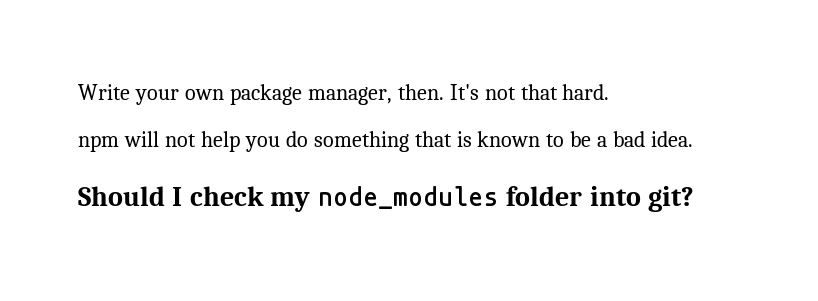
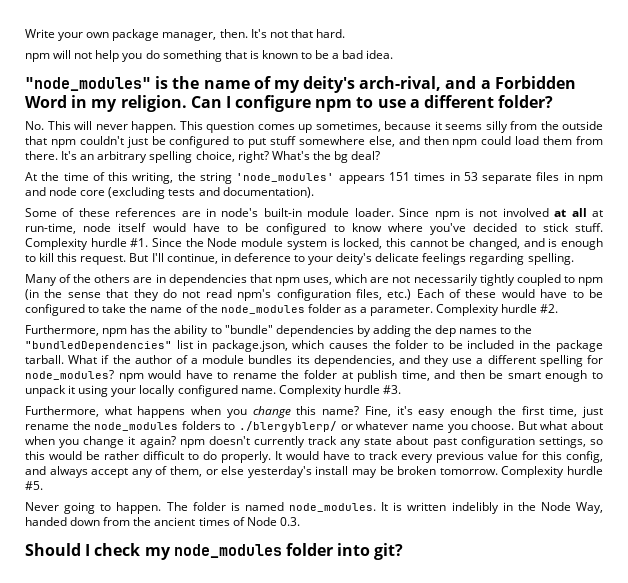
(694, 139) none -> [25,76,576,93] [25,95,554,112] [25,121,603,133] [25,136,603,148] [25,151,381,163] [25,172,603,184] [25,187,314,199] [25,208,603,220] [25,223,603,235] [25,238,603,250] [25,253,574,265] [25,274,603,286] [25,289,604,301] [25,304,559,316] [25,325,533,337] [25,340,604,352] [25,355,603,367] [25,370,603,382] [25,385,401,397] [25,406,604,418] [25,421,604,433] [25,436,603,448] [25,451,603,463] [25,466,604,478] [25,481,43,490] [25,502,603,514] [25,517,300,526] // "node_modules" is the name of my deity's arch-rival, and a Forbidden Word in my religion. Can I configure npm to use a different folder? // No. This will never happen. This question comes up sometimes, because it seems silly from the outside that npm couldn't just be configured to put stuff somewhere else, and then npm could load them from there. It's an arbitrary spelling choice, right? What's the bg deal? // At the time of this writing, the string 'node_modules' appears 151 times in 53 separate files in npm and node core (excluding tests and documentation). // Some of these references are in node's built-in module loader. Since npm is not involved at all at run-time, node itself would have to be configured to know where you've decided to stick stuff. Complexity hurdle #1. Since the Node module system is locked, this cannot be changed, and is enough to kill this request. But I'll continue, in deference to your deity's delicate feelings regarding spelling. // Many of the others are in dependencies that npm uses, which are not necessarily tightly coupled to npm (in the sense that they do not read npm's configuration files, etc.) Each of these would have to be configured to take the name of the node_modules folder as a parameter. Complexity hurdle #2. // Furthermore, npm has the ability to "bundle" dependencies by adding the dep names to the "bundledDependencies" list in package.json, which causes the folder to be included in the package tarball. What if the author of a module bundles its dependencies, and they use a different spelling for node_modules? npm would have to rename the folder at publish time, and then be smart enough to unpack it using your locally configured name. Complexity hurdle #3. // Furthermore, what happens when you change this name? Fine, it's easy enough the first time, just rename the node_modules folders to ./blergyblerp/ or whatever name you choose. But what about when you change it again? npm doesn't currently track any state about past configuration settings, so this would be rather difficult to do properly. It would have to track every previous value for this config, and always accept any of them, or else yesterday's install may be broken tomorrow. Complexity hurdle #5. // Never going to happen. The folder is named node_modules. It is written indelibly in the Node Way, handed down from the ancient times of Node 0.3.

